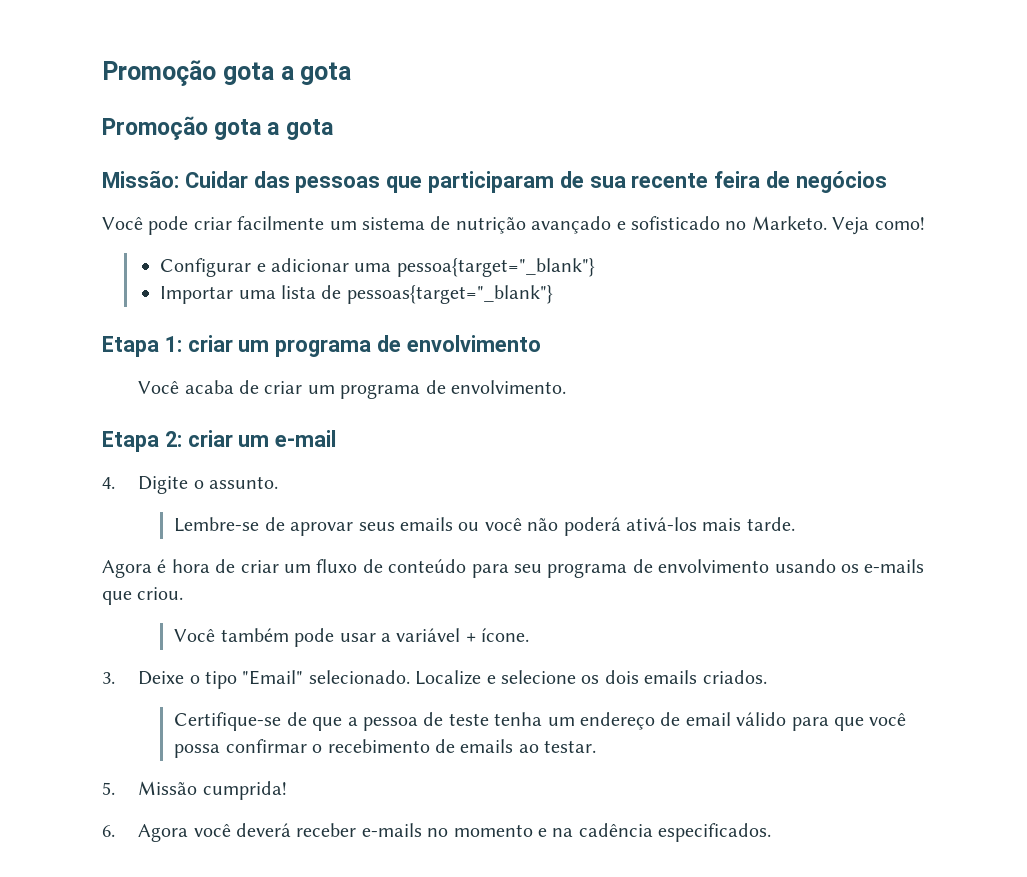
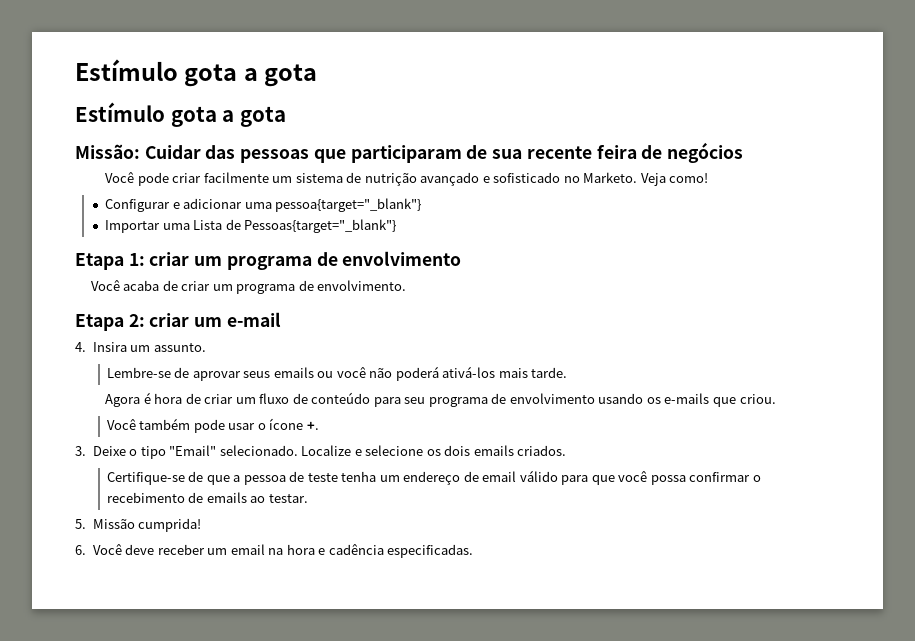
[102,60,352,86] [102,116,208,140] Promoção gota a gota // Promoção -> [75,59,318,87] [75,102,165,122] Estímulo gota a gota // Estímulo
[281,285,553,304] lista de pessoas{target="_blank"} -> [193,219,397,233] Lista de Pessoas{target="_blank"}
[138,476,204,494] Digite o -> [92,342,151,352] Insira um
[381,628,530,642] a variável + ícone. -> [257,418,319,430] o ícone +.
[138,823,772,842] Agora você deverá receber e-mails no momento e na cadência especificados. -> [92,544,474,558] Você deve receber um email na hora e cadência especificadas.

